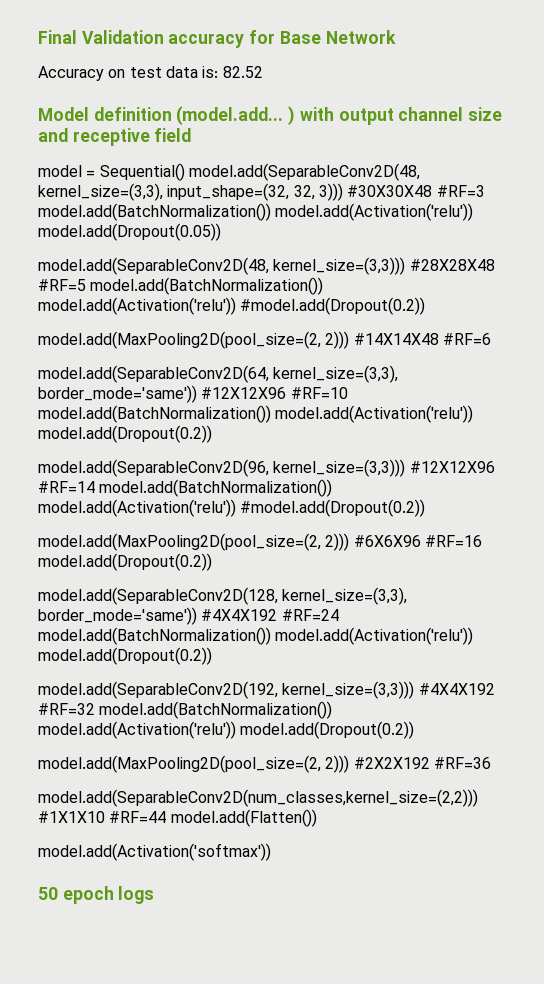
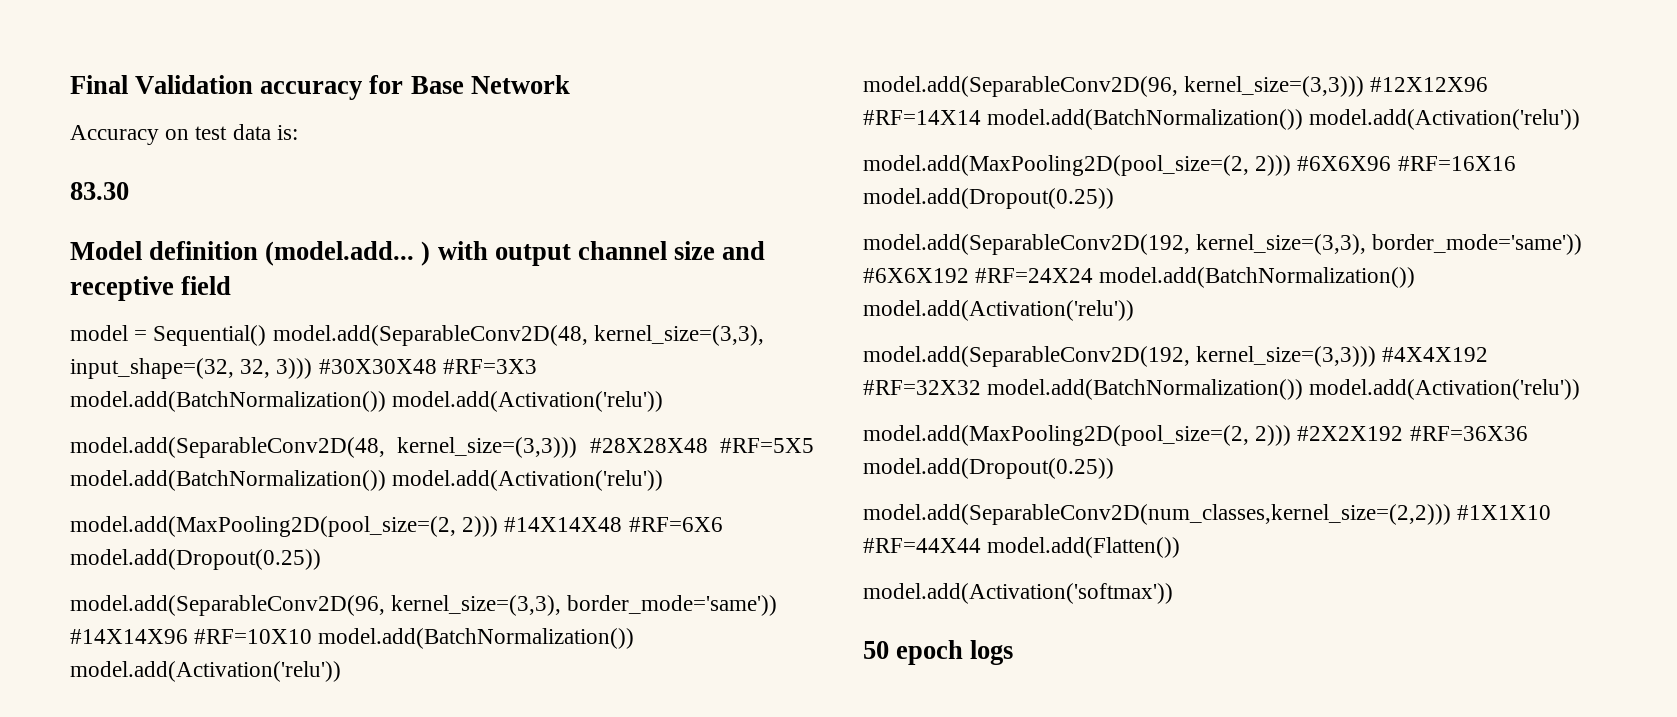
[222,66,263,78] 82.52 -> [70,182,129,200] // 83.30
[436,185,485,197] [38,203,474,221] [38,223,221,241] #RF=3 model.add(BatchNormalization()) model.add(Activation('relu')) model.add(Dropout(0.05)) -> [442,359,537,374] [70,391,664,412] #RF=3X3 model.add(BatchNormalization()) model.add(Activation('relu'))
[38,277,324,295] [38,297,426,315] #RF=5 model.add(BatchNormalization()) model.add(Activation('relu')) #model.add(Dropout(0.2)) -> [720,438,814,453] [70,470,664,491] #RF=5X5 model.add(BatchNormalization()) model.add(Activation('relu'))
[442,333,491,345] [38,365,399,383] [38,385,348,403] [38,405,474,423] [38,425,212,443] #RF=6 // model.add(SeparableConv2D(64, kernel_size=(3,3), border_mode='same')) #12X12X96 #RF=10 model.add(BatchNormalization()) model.add(Activation('relu')) model.add(Dropout(0.2)) -> [628,517,723,532] [70,549,321,570] [70,595,778,616] [70,628,635,649] [70,661,341,682] #RF=6X6 model.add(Dropout(0.25)) // model.add(SeparableConv2D(96, kernel_size=(3,3), border_mode='same')) #14X14X96 #RF=10X10 model.add(BatchNormalization()) model.add(Activation('relu'))
[38,479,333,497] [38,499,426,517] #RF=14 model.add(BatchNormalization()) model.add(Activation('relu')) #model.add(Dropout(0.2)) -> [863,109,1581,130] #RF=14X14 model.add(BatchNormalization()) model.add(Activation('relu'))
[424,535,482,547] [38,553,212,571] [38,587,408,605] [38,607,339,625] [38,627,474,645] [38,647,212,665] #RF=16 model.add(Dropout(0.2)) // model.add(SeparableConv2D(128, kernel_size=(3,3), border_mode='same')) #4X4X192 #RF=24 model.add(BatchNormalization()) model.add(Activation('relu')) model.add(Dropout(0.2)) -> [1397,156,1516,171] [863,188,1114,209] [863,234,1583,255] [863,267,1416,288] [863,300,1134,321] #RF=16X16 model.add(Dropout(0.25)) // model.add(SeparableConv2D(192, kernel_size=(3,3), border_mode='same')) #6X6X192 #RF=24X24 model.add(BatchNormalization()) model.add(Activation('relu'))
[38,701,333,719] [38,721,415,739] #RF=32 model.add(BatchNormalization()) model.add(Activation('relu')) model.add(Dropout(0.2)) -> [863,379,1581,400] #RF=32X32 model.add(BatchNormalization()) model.add(Activation('relu'))
[433,757,491,769] #RF=36 -> [1409,426,1528,441] [863,458,1114,479] #RF=36X36 model.add(Dropout(0.25))
[109,811,167,823] #RF=44 -> [863,538,981,553] #RF=44X44

